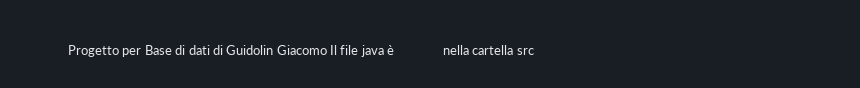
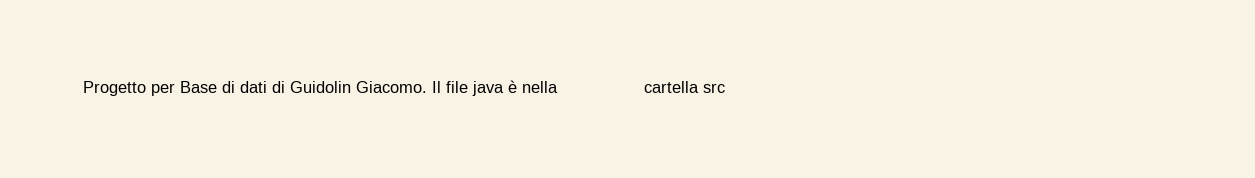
[276,45,327,55] Giacomo -> [356,81,427,93] Giacomo.

